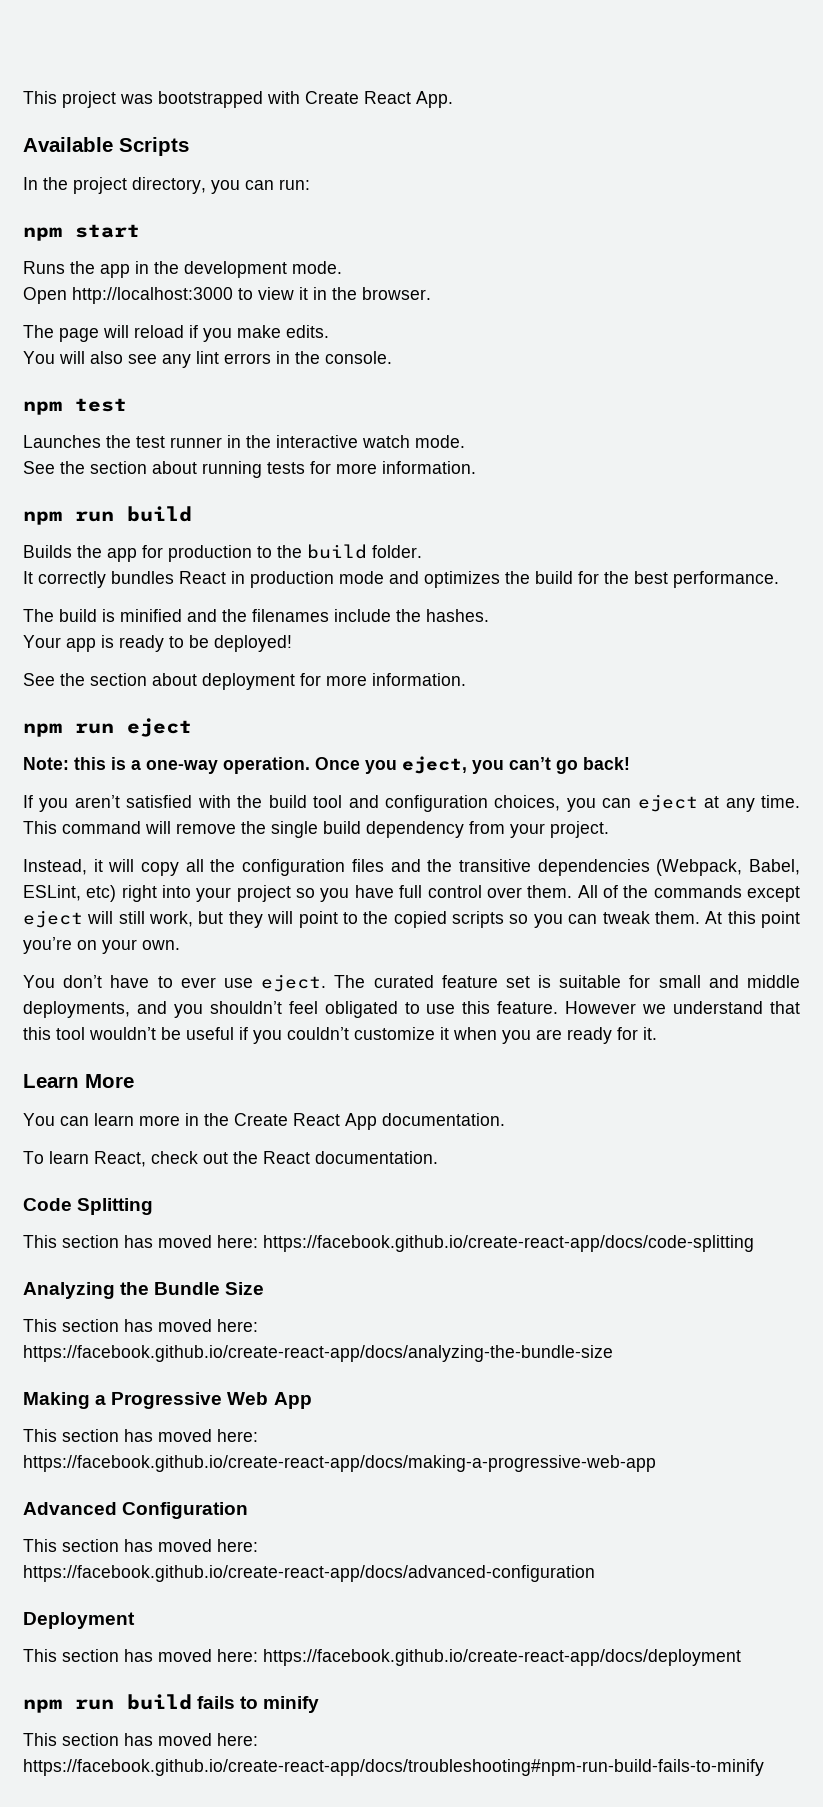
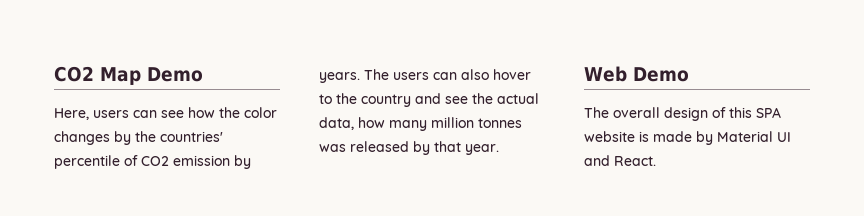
[23,91,453,108] [23,137,189,156] [23,177,310,194] [23,224,140,241] [23,261,342,278] [23,287,431,304] [23,325,329,342] [23,351,392,368] [23,398,127,415] [23,435,465,448] [23,461,476,478] [23,506,192,525] [23,544,422,562] [23,571,779,588] [23,609,489,622] [23,635,292,652] [23,673,466,690] [23,718,192,737] [23,756,630,774] [23,794,800,812] [23,821,609,838] [23,859,800,876] [23,885,801,902] [23,910,800,928] [23,937,180,954] [23,974,800,992] [23,1001,800,1018] [23,1027,657,1044] [23,1074,134,1088] [23,1113,505,1130] [23,1151,438,1167] [23,1198,154,1215] [23,1235,754,1252] [23,1282,265,1299] [23,1319,258,1332] [23,1345,613,1362] [23,1392,312,1409] [23,1429,258,1442] [23,1455,656,1472] [23,1502,249,1519] [23,1539,258,1552] [23,1565,595,1582] [23,1612,135,1629] [23,1649,741,1666] [23,1694,320,1713] [23,1733,258,1746] [23,1759,764,1776] This project was bootstrapped with Create React App. // Available Scripts // In the project directory, you can run: // npm start // Runs the app in the development mode. // Open http://localhost:3000 to view it in the browser. // The page will reload if you make edits. // You will also see any lint errors in the console. // npm test // Launches the test runner in the interactive watch mode. // See the section about running tests for more information. // npm run build // Builds the app for production to the build folder. // It correctly bundles React in production mode and optimizes the build for the best performance. // The build is minified and the filenames include the hashes. // Your app is ready to be deployed! // See the section about deployment for more information. // npm run eject // Note: this is a one-way operation. Once you eject, you can’t go back! // If you aren’t satisfied with the build tool and configuration choices, you can eject at any time. This command will remove the single build dependency from your project. // Instead, it will copy all the configuration files and the transitive dependencies (Webpack, Babel, ESLint, etc) right into your project so you have full control over them. All of the commands except eject will still work, but they will point to the copied scripts so you can tweak them. At this point you’re on your own. // You don’t have to ever use eject. The curated feature set is suitable for small and middle deployments, and you shouldn’t feel obligated to use this feature. However we understand that this tool wouldn’t be useful if you couldn’t customize it when you are ready for it. // Learn More // You can learn more in the Create React App documentation. // To learn React, check out the React documentation. // Code Splitting // This section has moved here: https://facebook.github.io/create-react-app/docs/code-splitting // Analyzing the Bundle Size // This section has moved here: https://facebook.github.io/create-react-app/docs/analyzing-the-bundle-size // Making a Progressive Web App // This section has moved here: https://facebook.github.io/create-react-app/docs/making-a-progressive-web-app // Advanced Configuration // This section has moved here: https://facebook.github.io/create-react-app/docs/advanced-configuration // Deployment // This section has moved here: https://facebook.github.io/create-react-app/docs/deployment // npm run build fails to minify // This section has moved here: https://facebook.github.io/create-react-app/docs/troubleshooting#npm-run-build-fails-to-minify -> [54,66,203,85] [54,107,277,120] [54,131,223,145] [54,155,251,169] [319,69,531,83] [319,93,539,107] [319,117,522,131] [319,141,499,155] [584,66,689,82] [584,107,781,121] [584,131,791,145] [584,155,656,166] CO2 Map Demo // Here, users can see how the color changes by the countries' percentile of CO2 emission by years. The users can also hover to the country and see the actual data, how many million tonnes was released by that year. // Web Demo // The overall design of this SPA website is made by Material UI and React.

